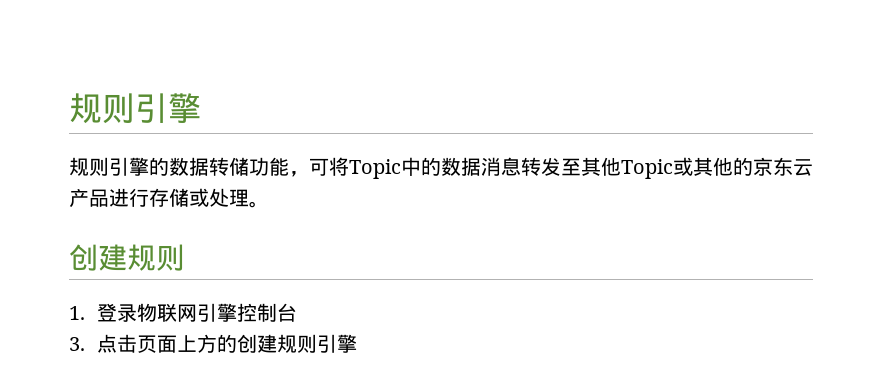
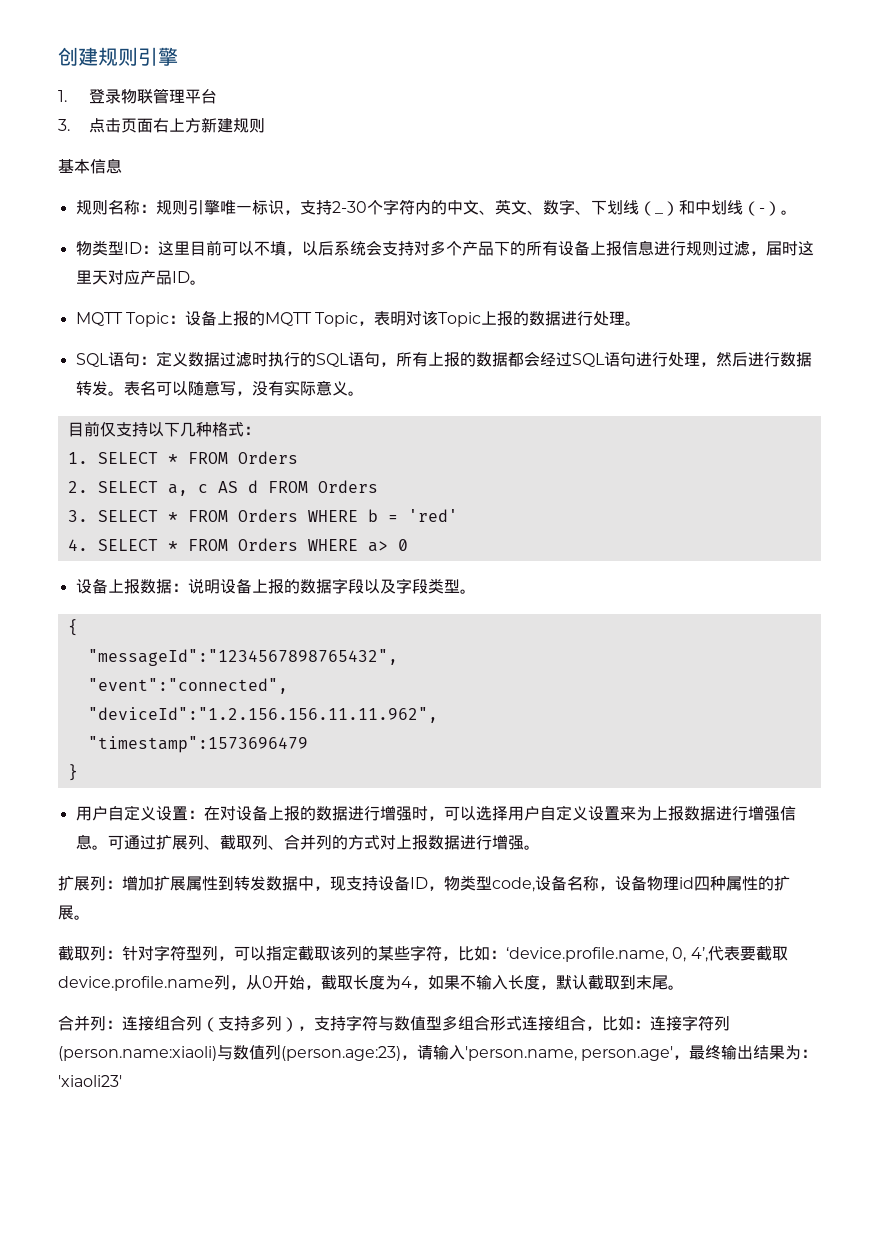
[69,93,201,124] [69,157,813,179] [69,188,269,208] [69,244,185,271] 规则引擎 // 规则引擎的数据转储功能，可将Topic中的数据消息转发至其他Topic或其他的京东云产品进行存储或处理。 // 创建规则 -> [58,47,178,66] 创建规则引擎
[177,303,278,322] 网引擎控制 -> [152,88,201,104] 管理平
[177,334,358,353] 上方的创建规则引擎 -> [152,117,265,133] [58,158,122,174] [75,199,797,216] [75,240,814,256] [75,270,206,285] [75,310,642,327] [75,351,812,367] [75,380,364,396] [67,421,260,437] [67,451,298,464] [67,480,378,496] [67,509,458,522] [67,538,408,552] [75,578,476,594] [67,619,78,636] [87,649,398,666] [87,678,288,694] [87,707,438,723] [87,736,308,753] [67,764,78,781] [75,805,796,821] [75,834,540,850] [58,875,790,892] [58,905,90,920] [58,945,788,962] [58,975,684,991] [58,1015,730,1032] [58,1045,818,1061] [58,1075,122,1087] 右上方新建规则 // 基本信息 // 规则名称：规则引擎唯一标识，支持2-30个字符内的中文、英文、数字、下划线（_）和中划线（-）。 // 物类型ID：这里目前可以不填，以后系统会支持对多个产品下的所有设备上报信息进行规则过滤，届时这里天对应产品ID。 // MQTT Topic：设备上报的MQTT Topic，表明对该Topic上报的数据进行处理。 // SQL语句：定义数据过滤时执行的SQL语句，所有上报的数据都会经过SQL语句进行处理，然后进行数据转发。表名可以随意写，没有实际意义。 // 目前仅支持以下几种格式： // 1. SELECT * FROM Orders // 2. SELECT a, c AS d FROM Orders // 3. SELECT * FROM Orders WHERE b = 'red' // 4. SELECT * FROM Orders WHERE a> 0 // 设备上报数据：说明设备上报的数据字段以及字段类型。 // { // "messageId":"1234567898765432", // "event":"connected", // "deviceId":"1.2.156.156.11.11.962", // "timestamp":1573696479 // } // 用户自定义设置：在对设备上报的数据进行增强时，可以选择用户自定义设置来为上报数据进行增强信息。可通过扩展列、截取列、合并列的方式对上报数据进行增强。 // 扩展列：增加扩展属性到转发数据中，现支持设备ID，物类型code,设备名称，设备物理id四种属性的扩展。 // 截取列：针对字符型列，可以指定截取该列的某些字符，比如：‘device.profile.name, 0, 4’,代表要截取device.profile.name列，从0开始，截取长度为4，如果不输入长度，默认截取到末尾。 // 合并列：连接组合列（支持多列），支持字符与数值型多组合形式连接组合，比如：连接字符列(person.name:xiaoli)与数值列(person.age:23)，请输入'person.name, person.age'，最终输出结果为：'xiaoli23'

